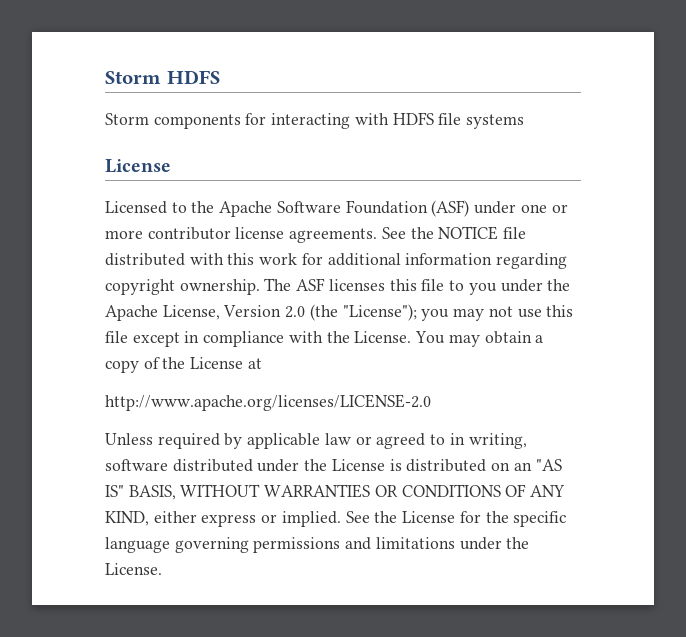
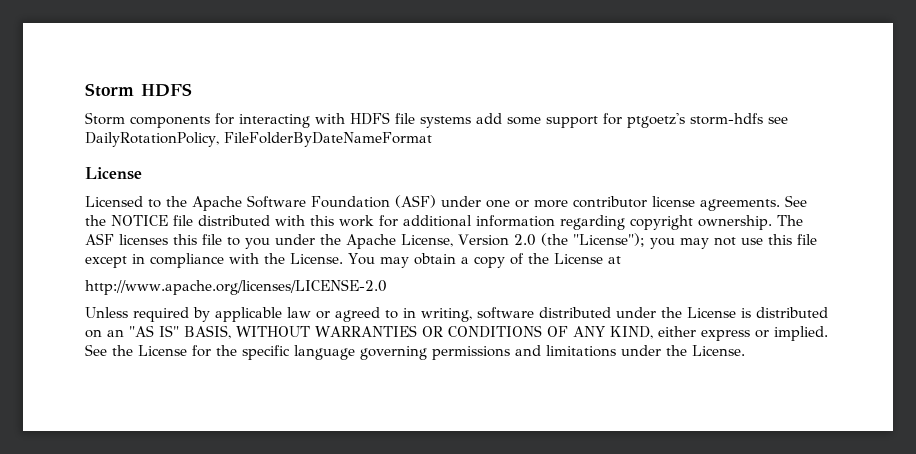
(525, 121) none -> [476,113,788,128] [85,132,432,147] add some support for ptgoetz's storm-hdfs see DailyRotationPolicy, FileFolderByDateNameFormat

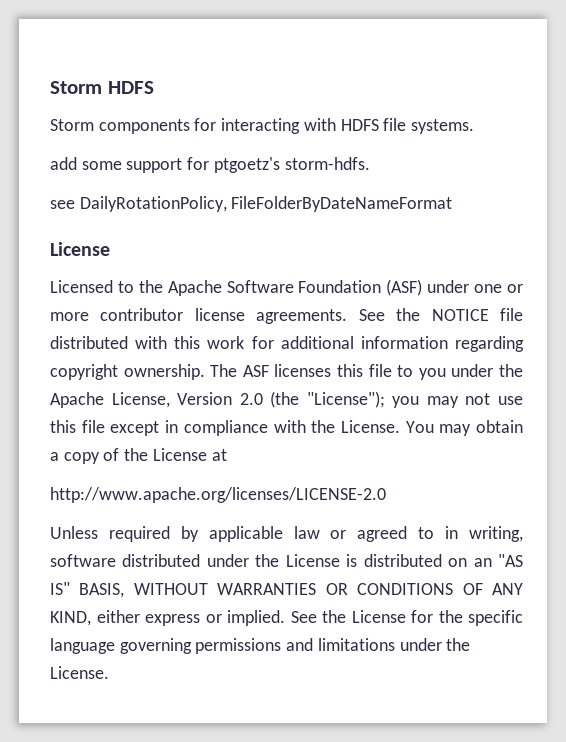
[420,116,471,128] systems -> [411,119,475,134] systems. //
[690,113,763,125] storm-hdfs -> [284,157,370,170] storm-hdfs. //

